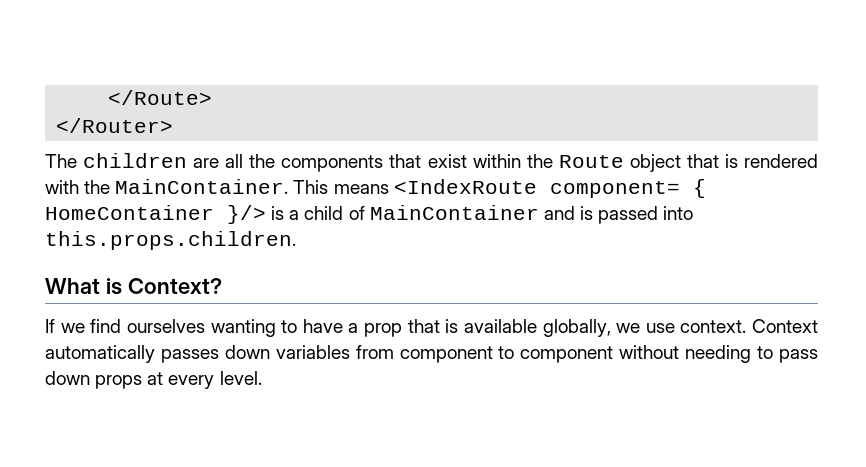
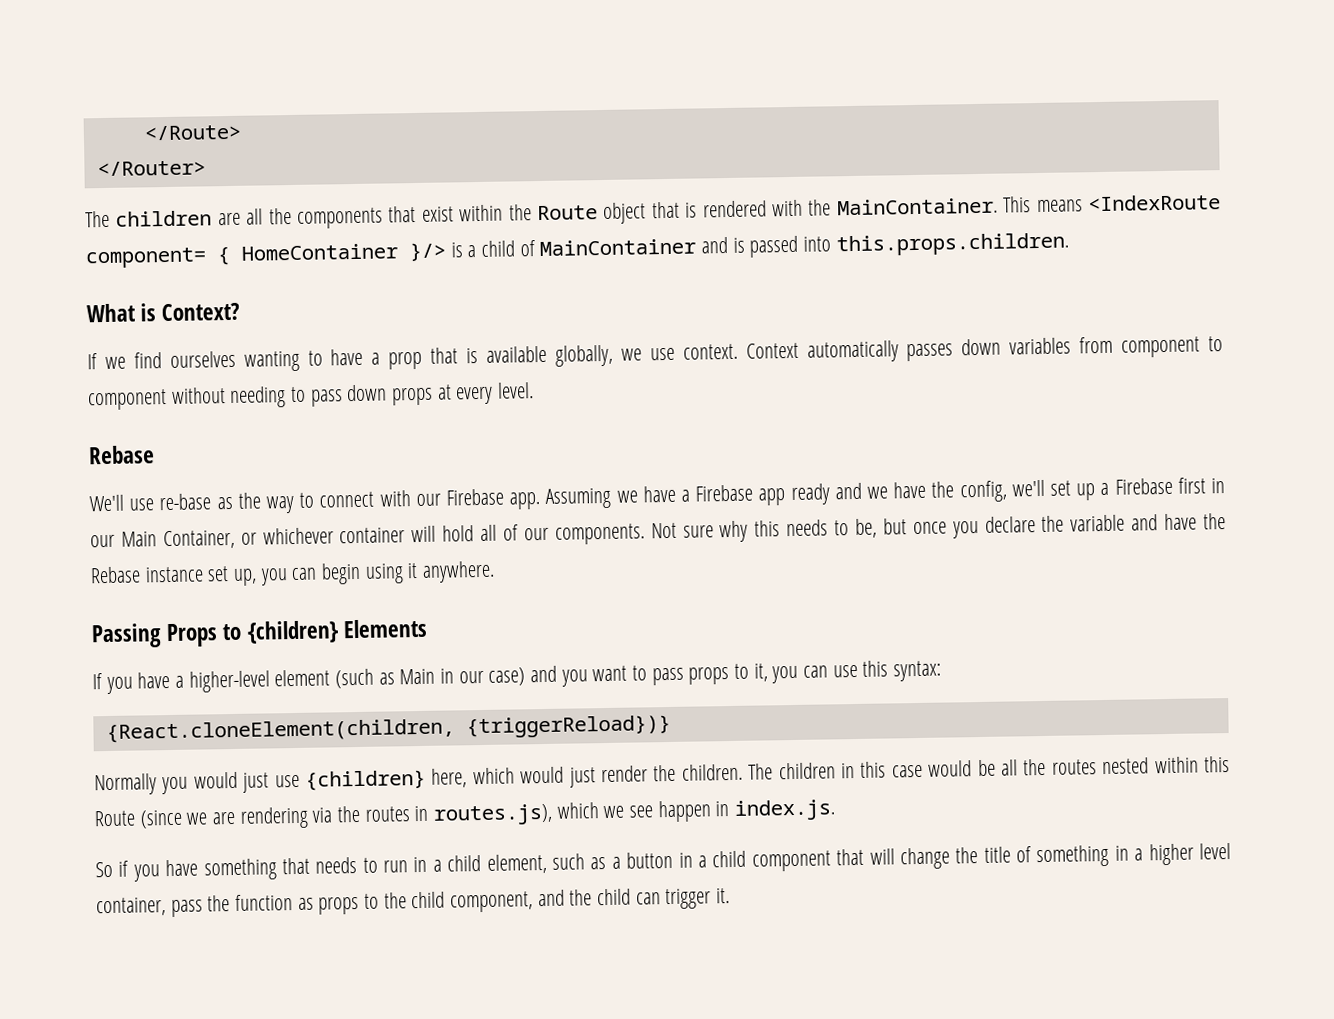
(262, 378) none -> [88,445,155,465] [89,477,1226,514] [90,513,1227,550] [90,560,496,586] [91,618,428,649] [92,660,942,695] [105,714,671,744] [94,756,1230,796] [94,799,836,829] [95,842,1231,882] [96,888,731,918] // Rebase // We'll use re-base as the way to connect with our Firebase app. Assuming we have a Firebase app ready and we have the config, we'll set up a Firebase first in our Main Container, or whichever container will hold all of our components. Not sure why this needs to be, but once you declare the variable and have the Rebase instance set up, you can begin using it anywhere. // Passing Props to {children} Elements // If you have a higher-level element (such as Main in our case) and you want to pass props to it, you can use this syntax: // {React.cloneElement(children, {triggerReload})} // Normally you would just use {children} here, which would just render the children. The children in this case would be all the routes nested within this Route (since we are rendering via the routes in routes.js), which we see happen in index.js. // So if you have something that needs to run in a child element, such as a button in a child component that will change the title of something in a higher level container, pass the function as props to the child component, and the child can trigger it.

